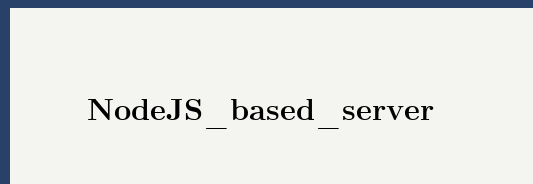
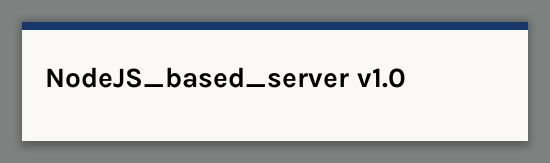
(434, 114) none -> [356,68,406,88] v1.0

